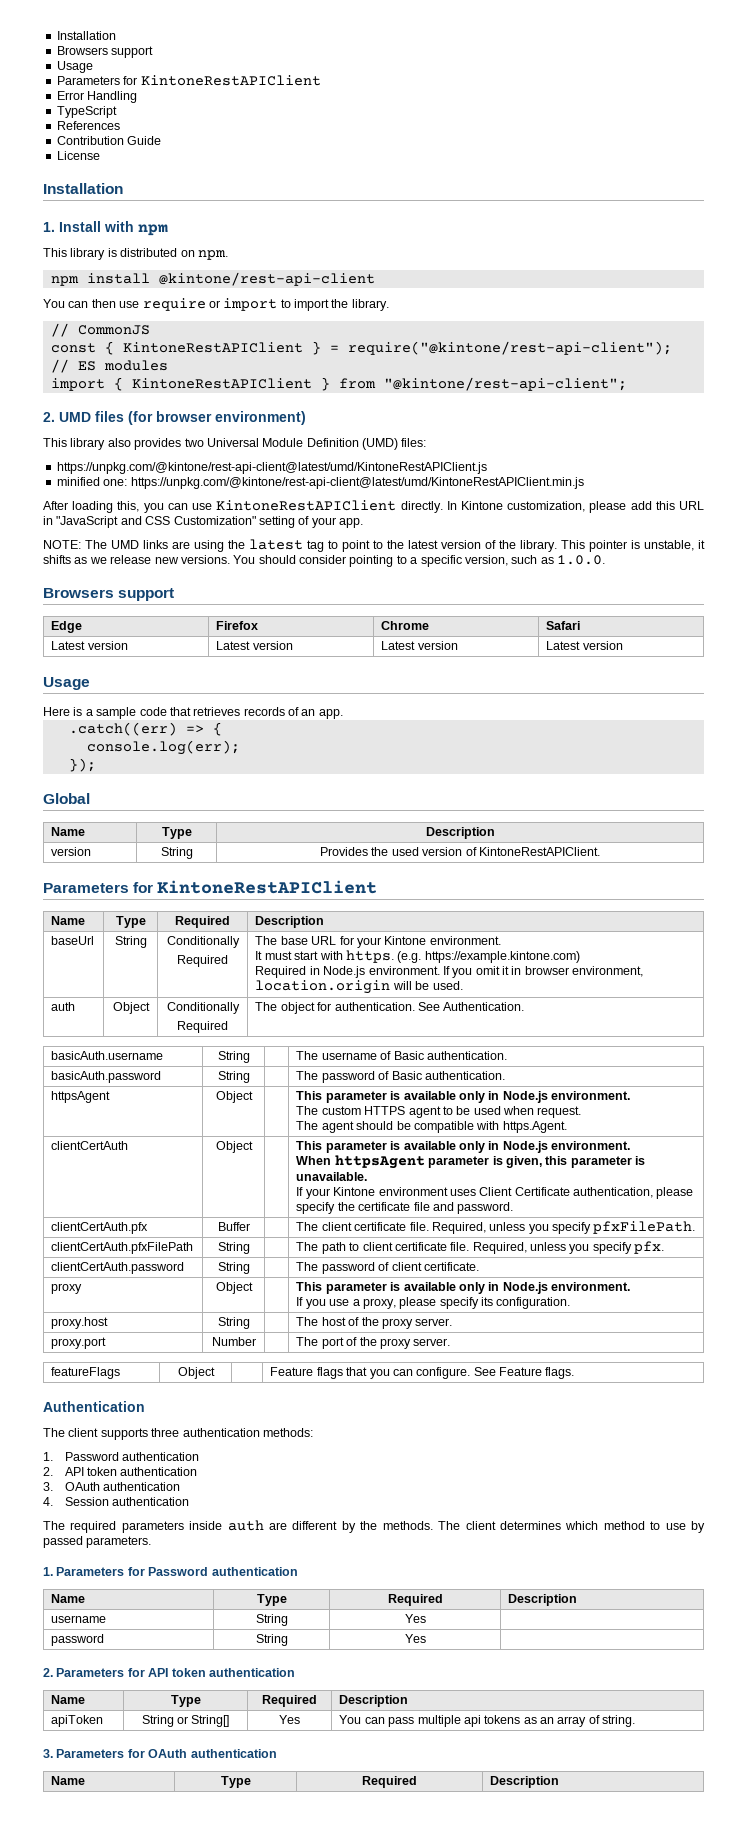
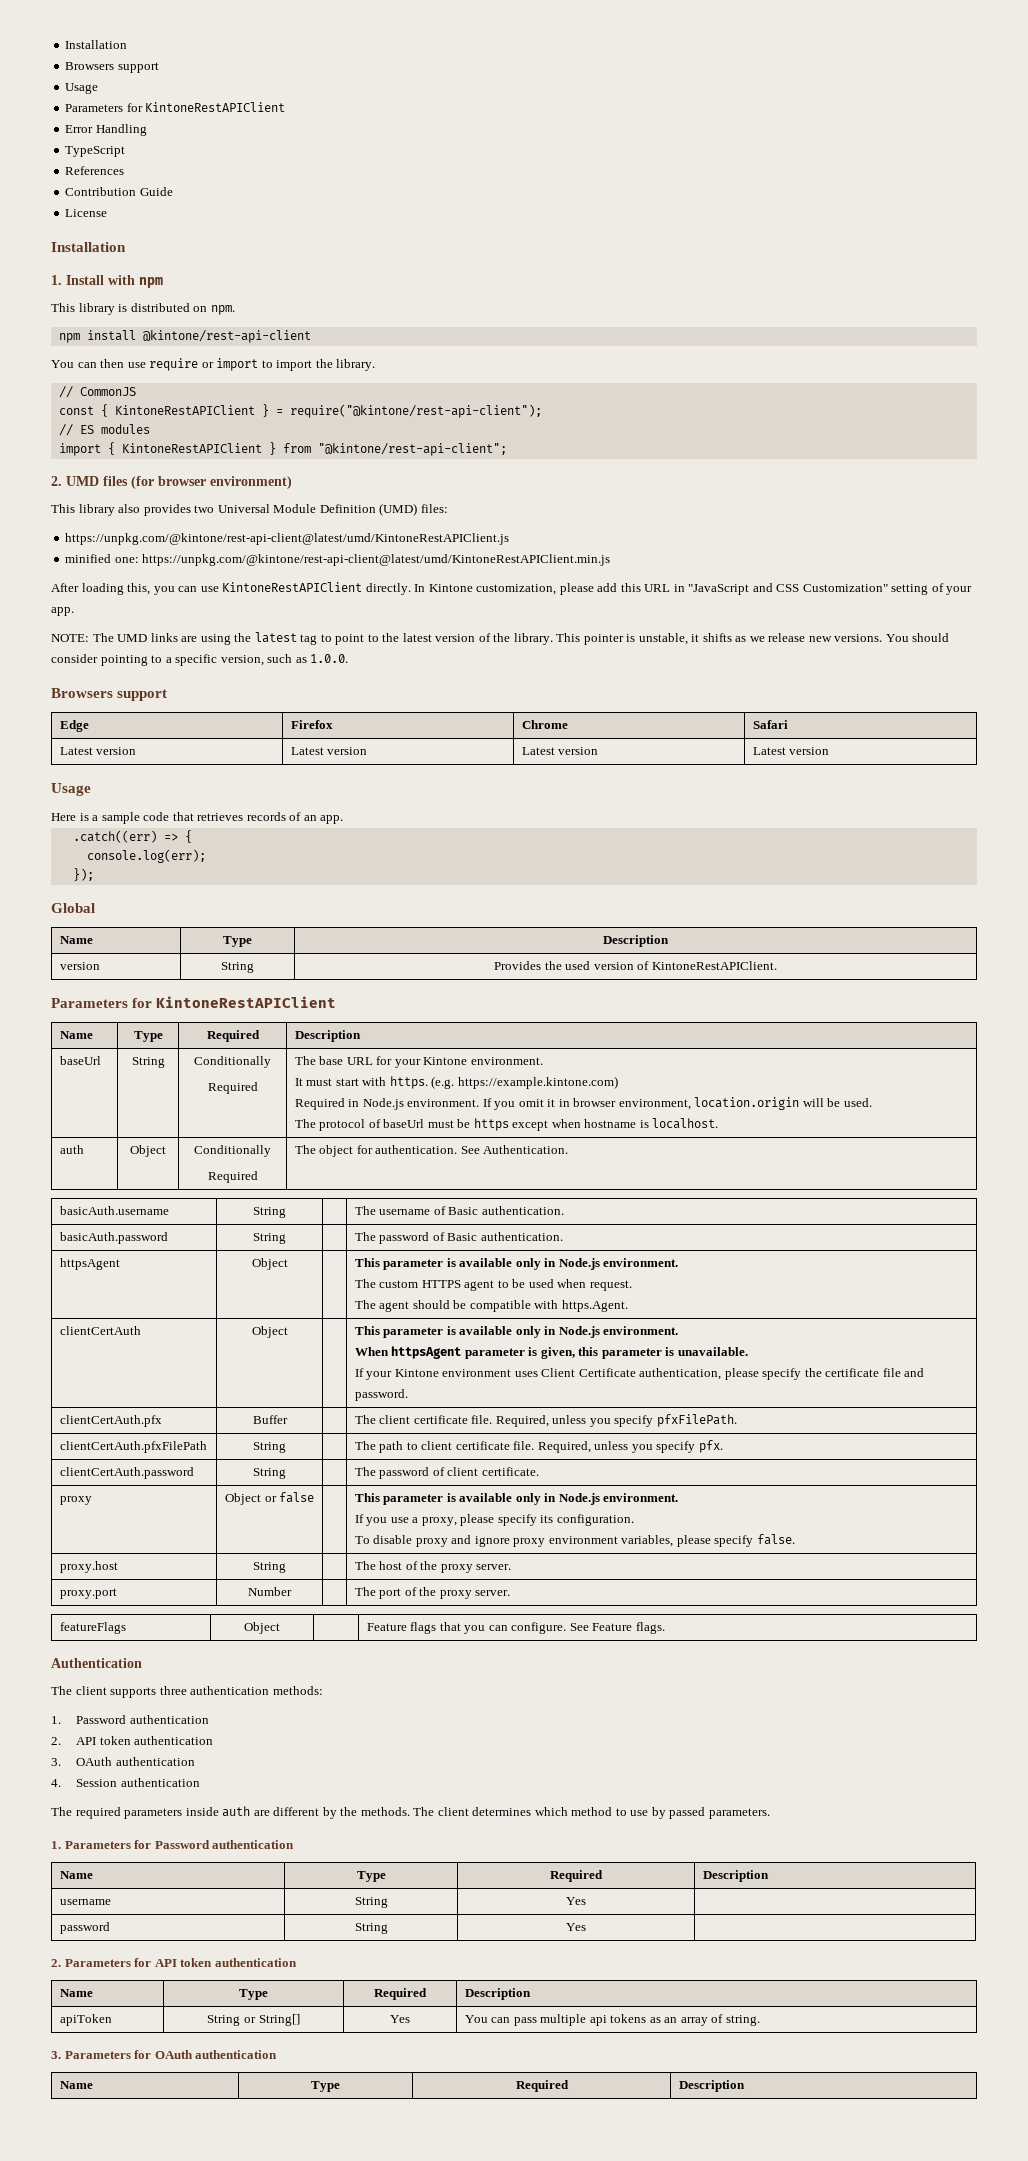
(463, 985) none -> [294,1118,719,1131] // The protocol of baseUrl must be https except when hostname is localhost.
(253, 1288) none -> [264,1492,315,1503] or false
(571, 1303) none -> [354,1534,795,1547] // To disable proxy and ignore proxy environment variables, please specify false.

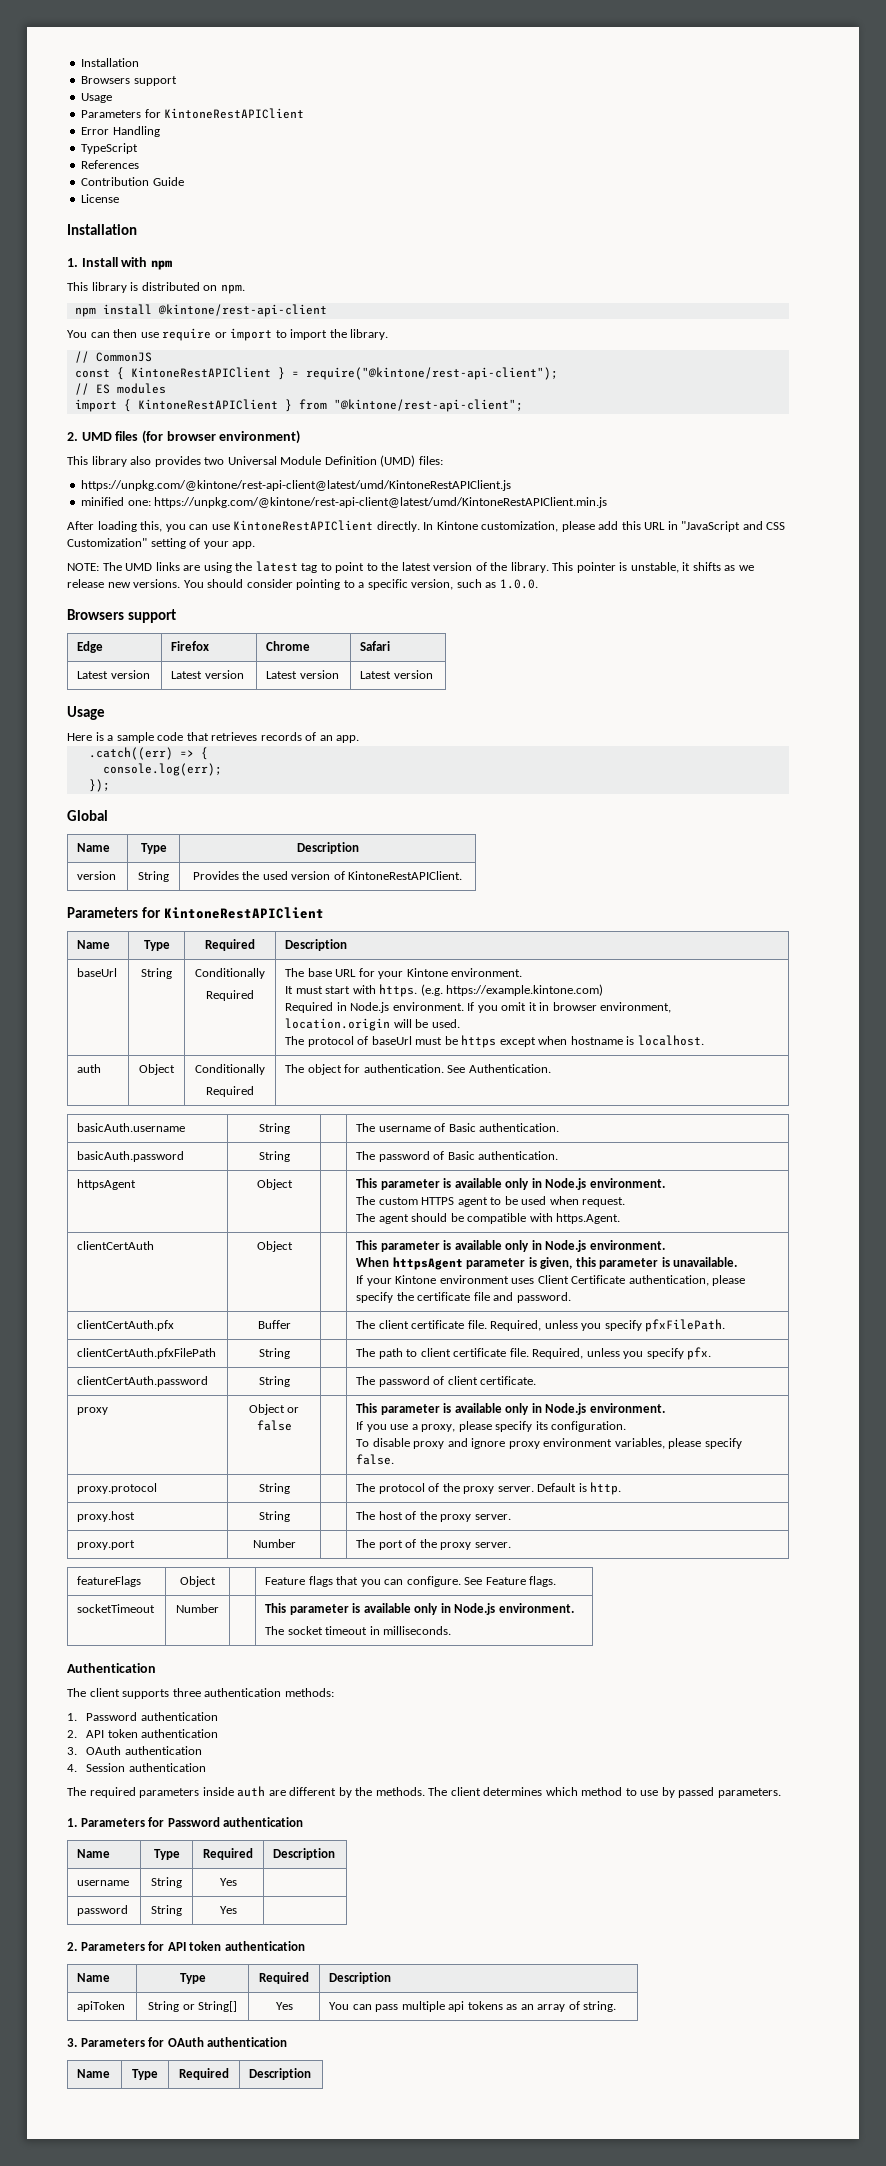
(795, 1539) none -> [77,1483,158,1494] [258,1483,290,1494] [356,1482,622,1495] // proxy.protocol | String | | The protocol of the proxy server. Default is http.
(665, 1628) none -> [77,1604,156,1613] [176,1604,219,1613] [265,1603,574,1615] [265,1626,452,1635] // socketTimeout | Number | | This parameter is available only in Node.js environment. // The socket timeout in milliseconds.

